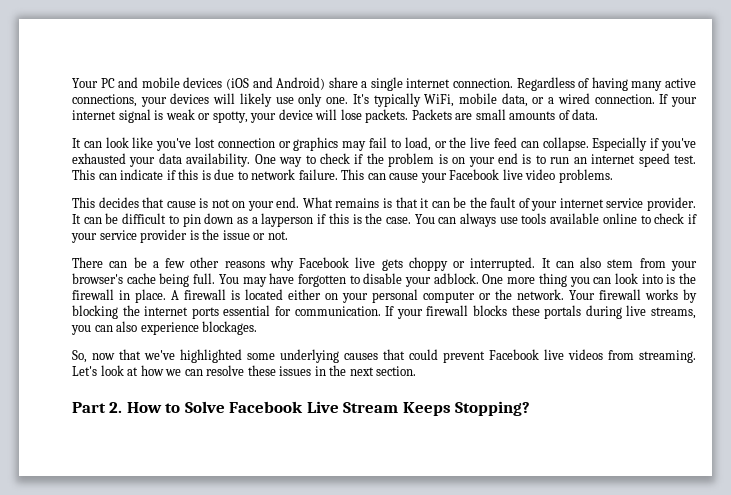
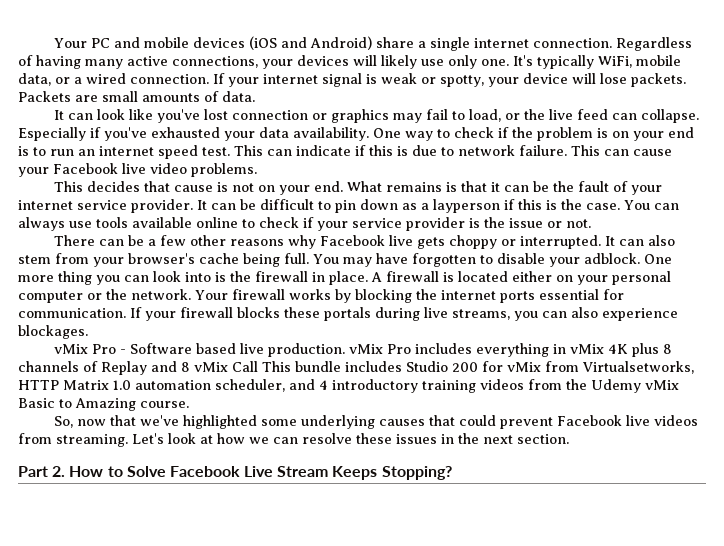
(258, 328) none -> [53,343,672,357] [18,361,694,375] [18,379,679,393] [18,398,189,411] // vMix Pro - Software based live production. vMix Pro includes everything in vMix 4K plus 8 channels of Replay and 8 vMix Call This bundle includes Studio 200 for vMix from Virtualsetworks, HTTP Matrix 1.0 automation scheduler, and 4 introductory training videos from the Udemy vMix Basic to Amazing course.

